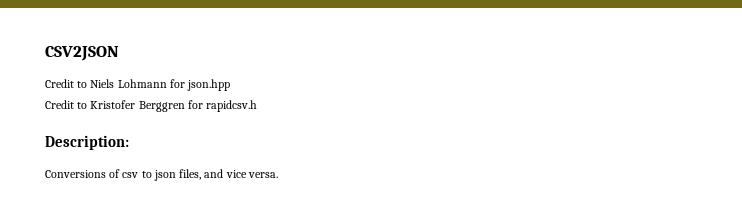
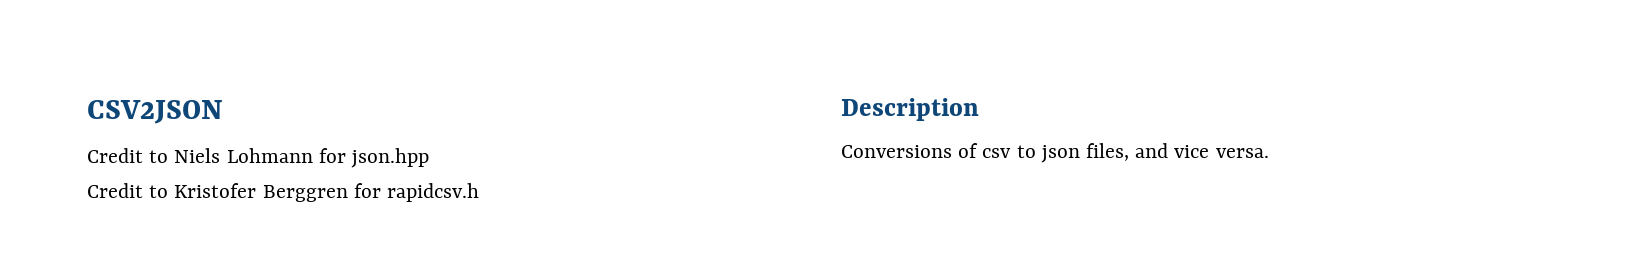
[45,135,129,150] Description: -> [841,98,979,121] Description

